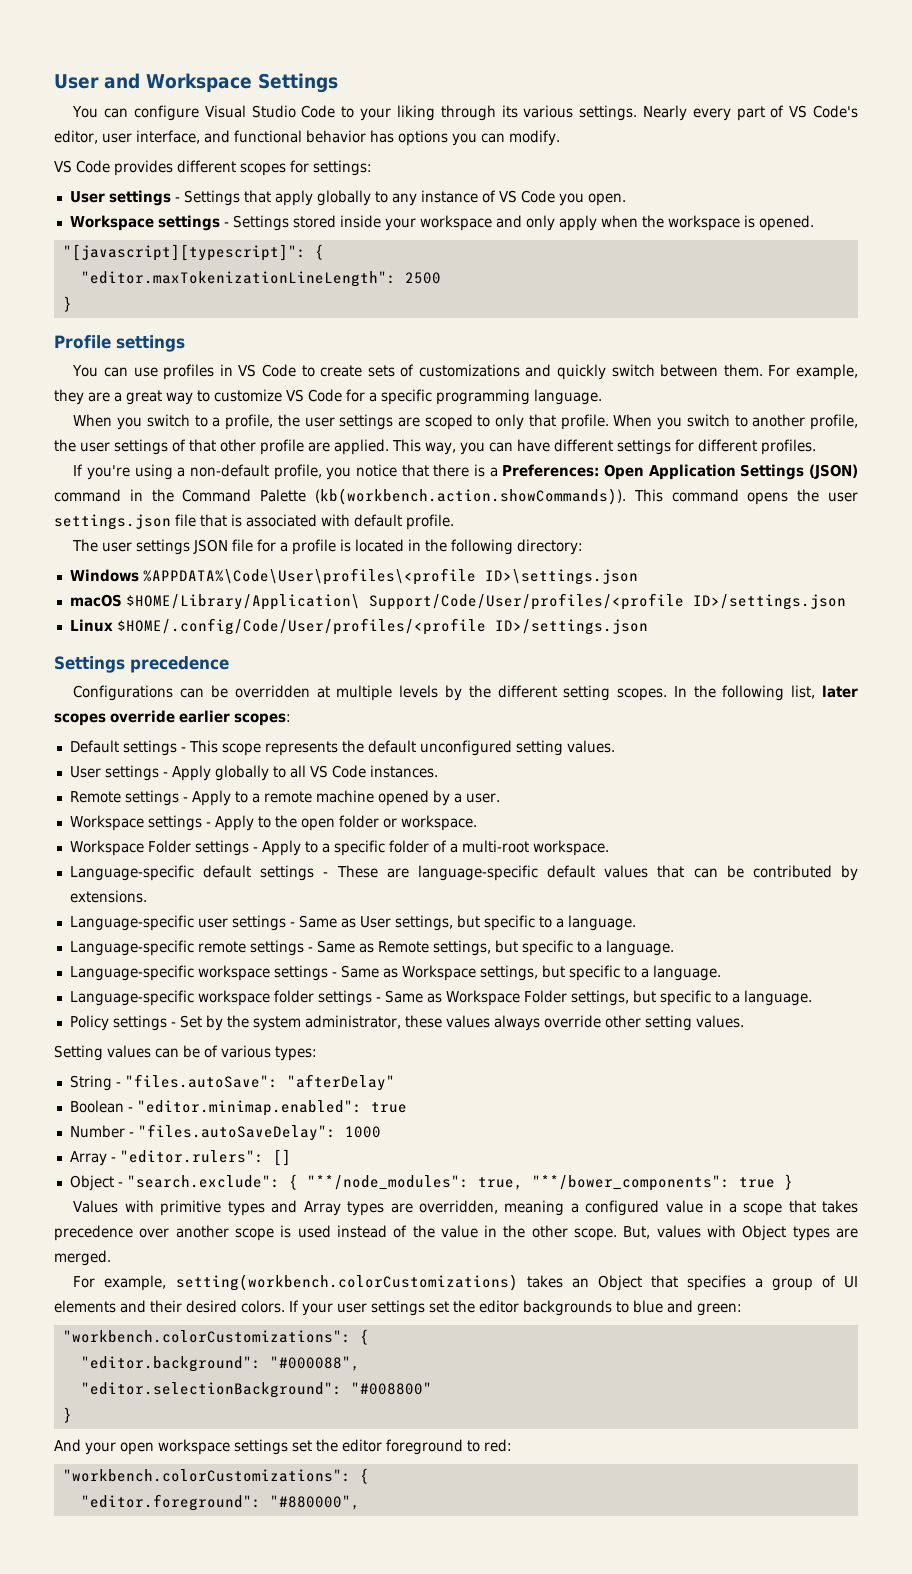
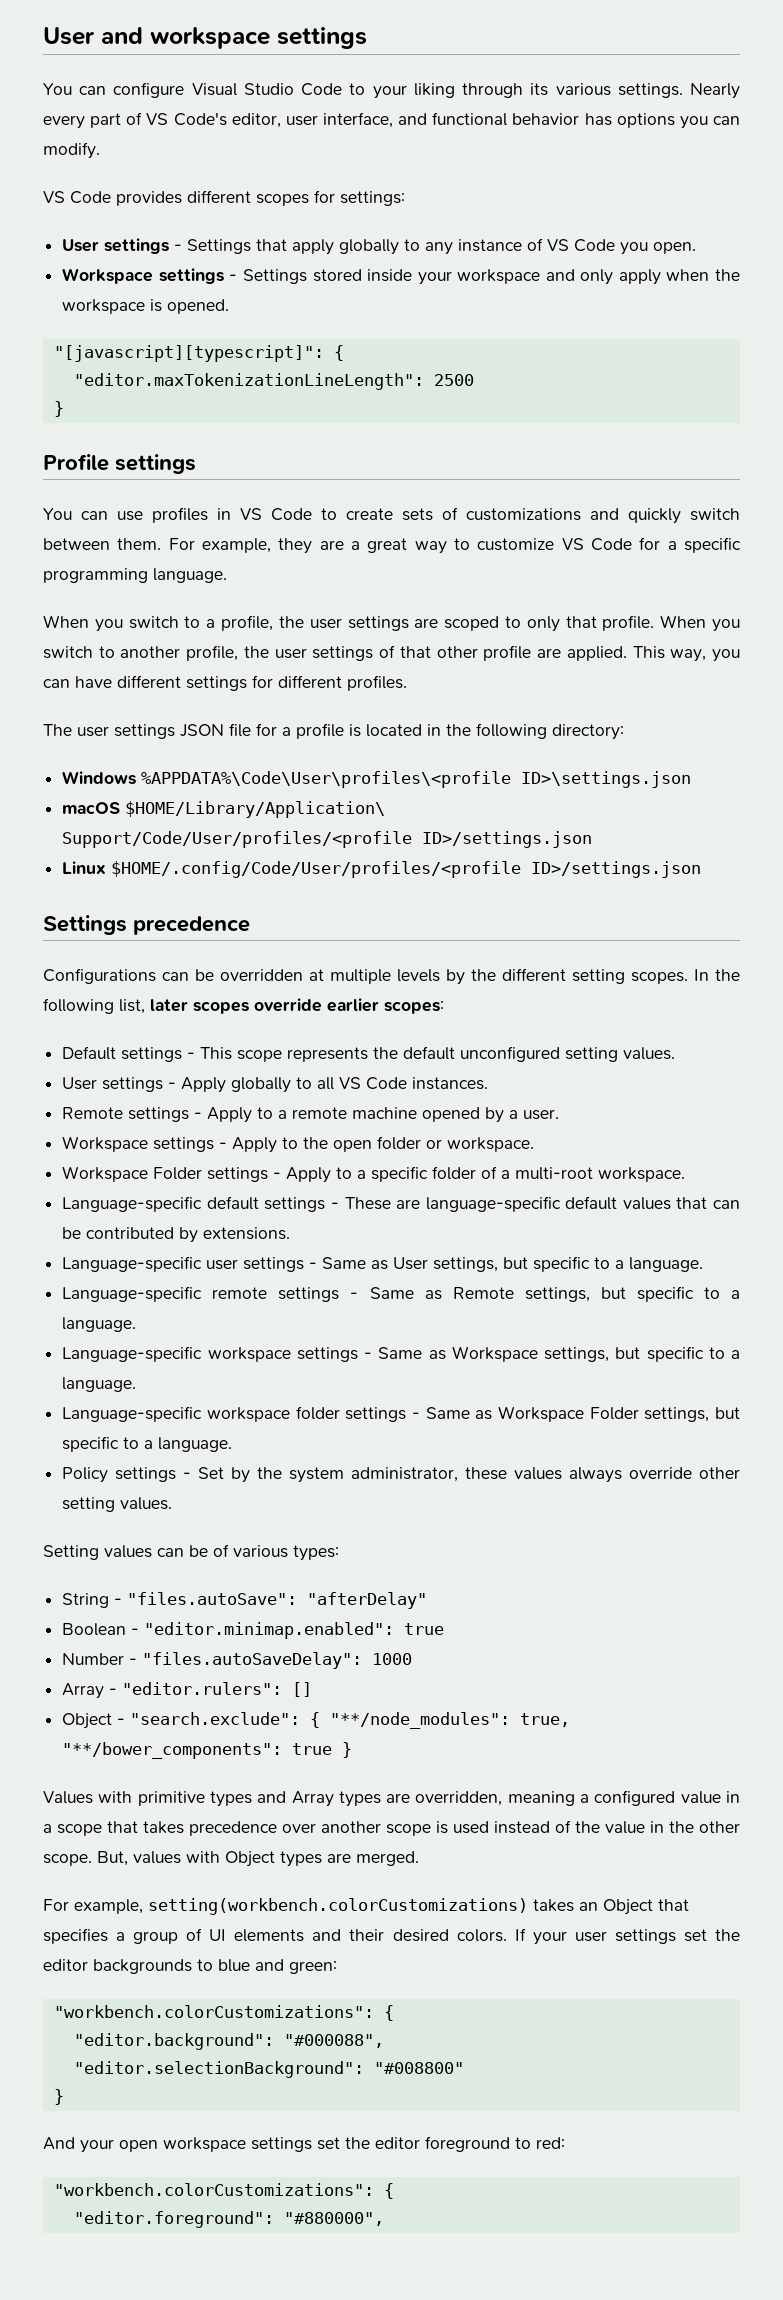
[146,73,338,93] Workspace Settings -> [150,27,367,49] workspace settings
[73,464,858,480] [54,488,858,505] [54,514,454,530] // If you're using a non-default profile, you notice that there is a Preferences: Open Application Settings (JSON) command in the Command Palette (kb(workbench.action.showCommands)). This command opens the user settings.json file that is associated with default profile. -> (407, 683) none

